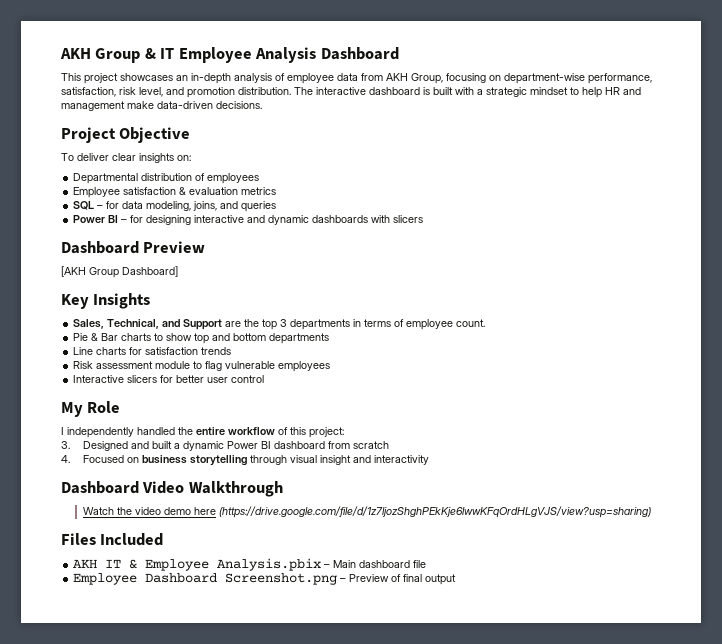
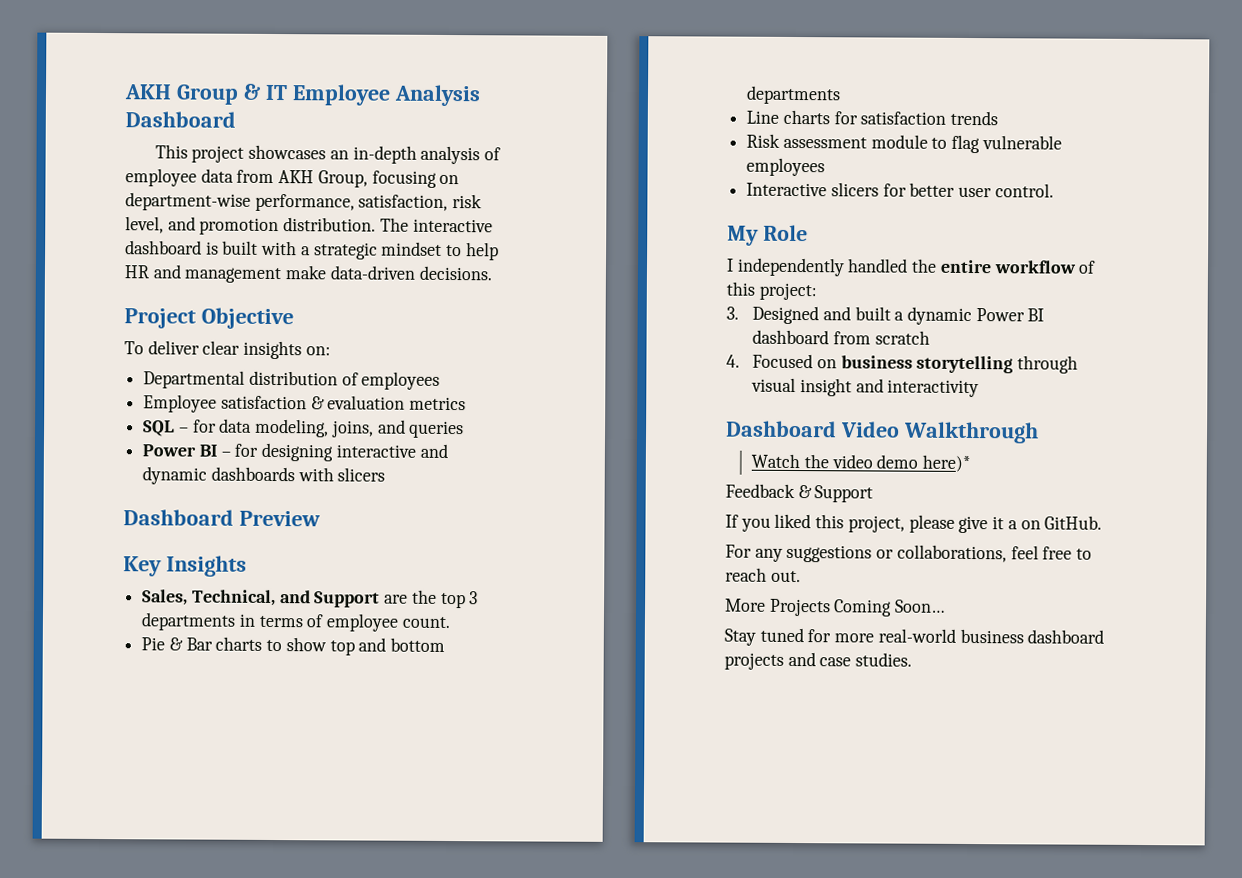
[61,266,178,278] // [AKH Group Dashboard] -> (321, 518) none
[231,375,265,383] control -> [994,183,1054,198] control.
[193,506,651,518] [61,533,164,546] [73,558,427,571] [73,573,457,585] here (https://drive.google.com/file/d/1z7ljozShghPEkKje6lwwKFqOrdHLgVJS/view?usp=sharing) // Files Included // AKH IT & Employee Analysis.pbix – Main dashboard file // Employee Dashboard Screenshot.png – Preview of final output -> [922,454,972,473] [725,483,874,503] [725,513,1103,534] [725,544,1093,563] [725,567,801,583] [725,598,947,617] [724,627,1105,646] [724,651,913,670] here)* // Feedback & Support // If you liked this project, please give it a on GitHub. // For any suggestions or collaborations, feel free to reach out. // More Projects Coming Soon… // Stay tuned for more real-world business dashboard projects and case studies.

